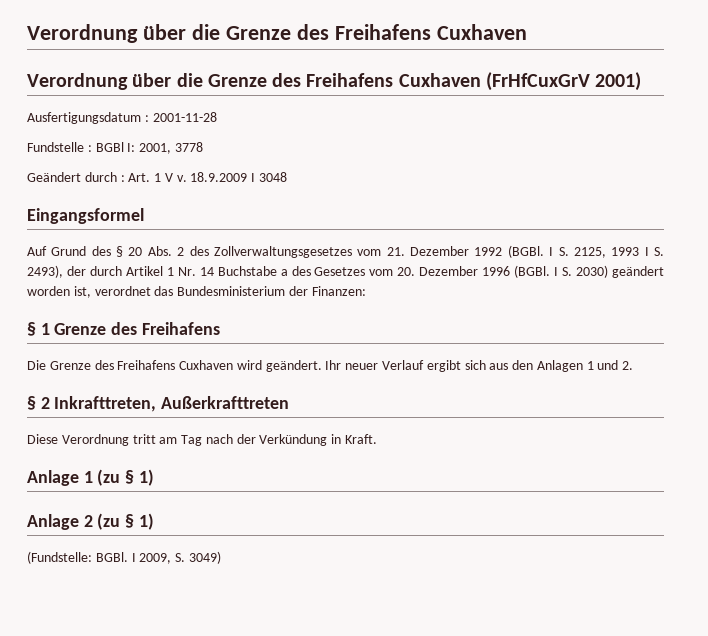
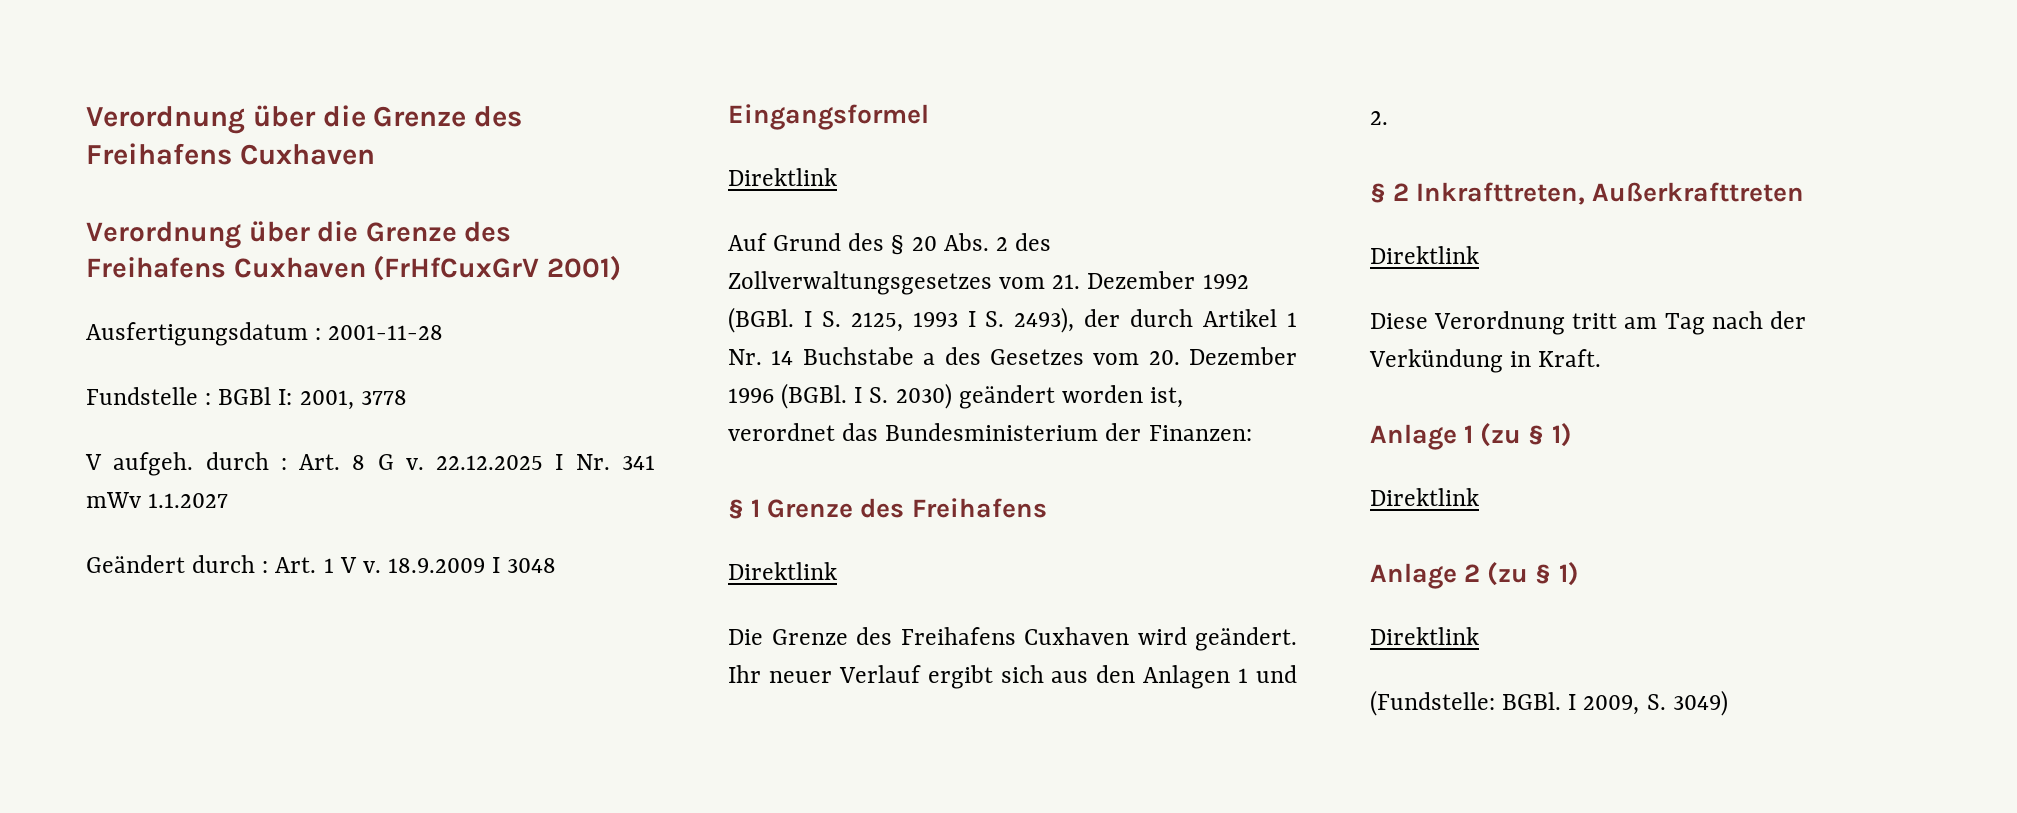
(203, 147) none -> [85,452,655,476] [86,492,229,508] // V aufgeh. durch : Art. 8 G v. 22.12.2025 I Nr. 341 mWv 1.1.2027
(144, 216) none -> [728,168,837,186] // Direktlink
(220, 328) none -> [728,562,837,580] // Direktlink
(290, 402) none -> [1370,246,1479,264] // Direktlink
(154, 477) none -> [1370,488,1479,506] // Direktlink
(154, 521) none -> [1370,627,1479,645] // Direktlink

